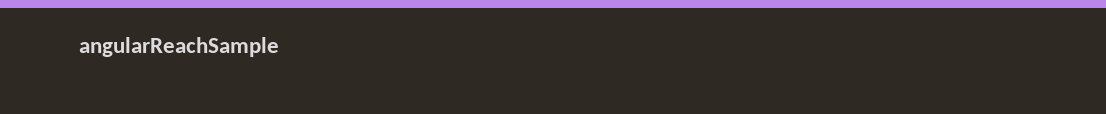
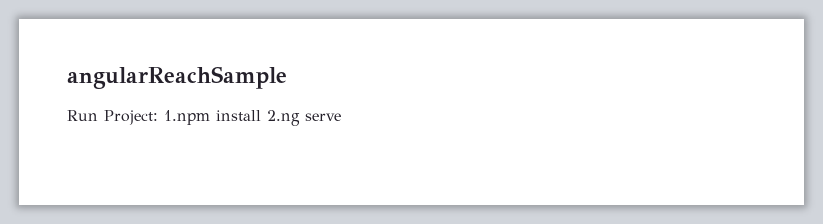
(279, 47) none -> [67,110,341,126] // Run Project: 1.npm install 2.ng serve

